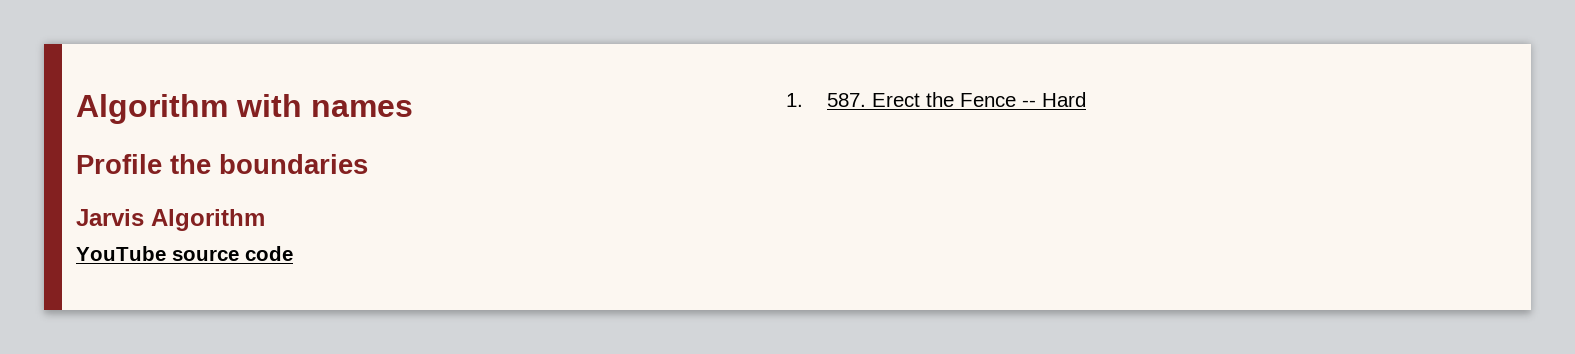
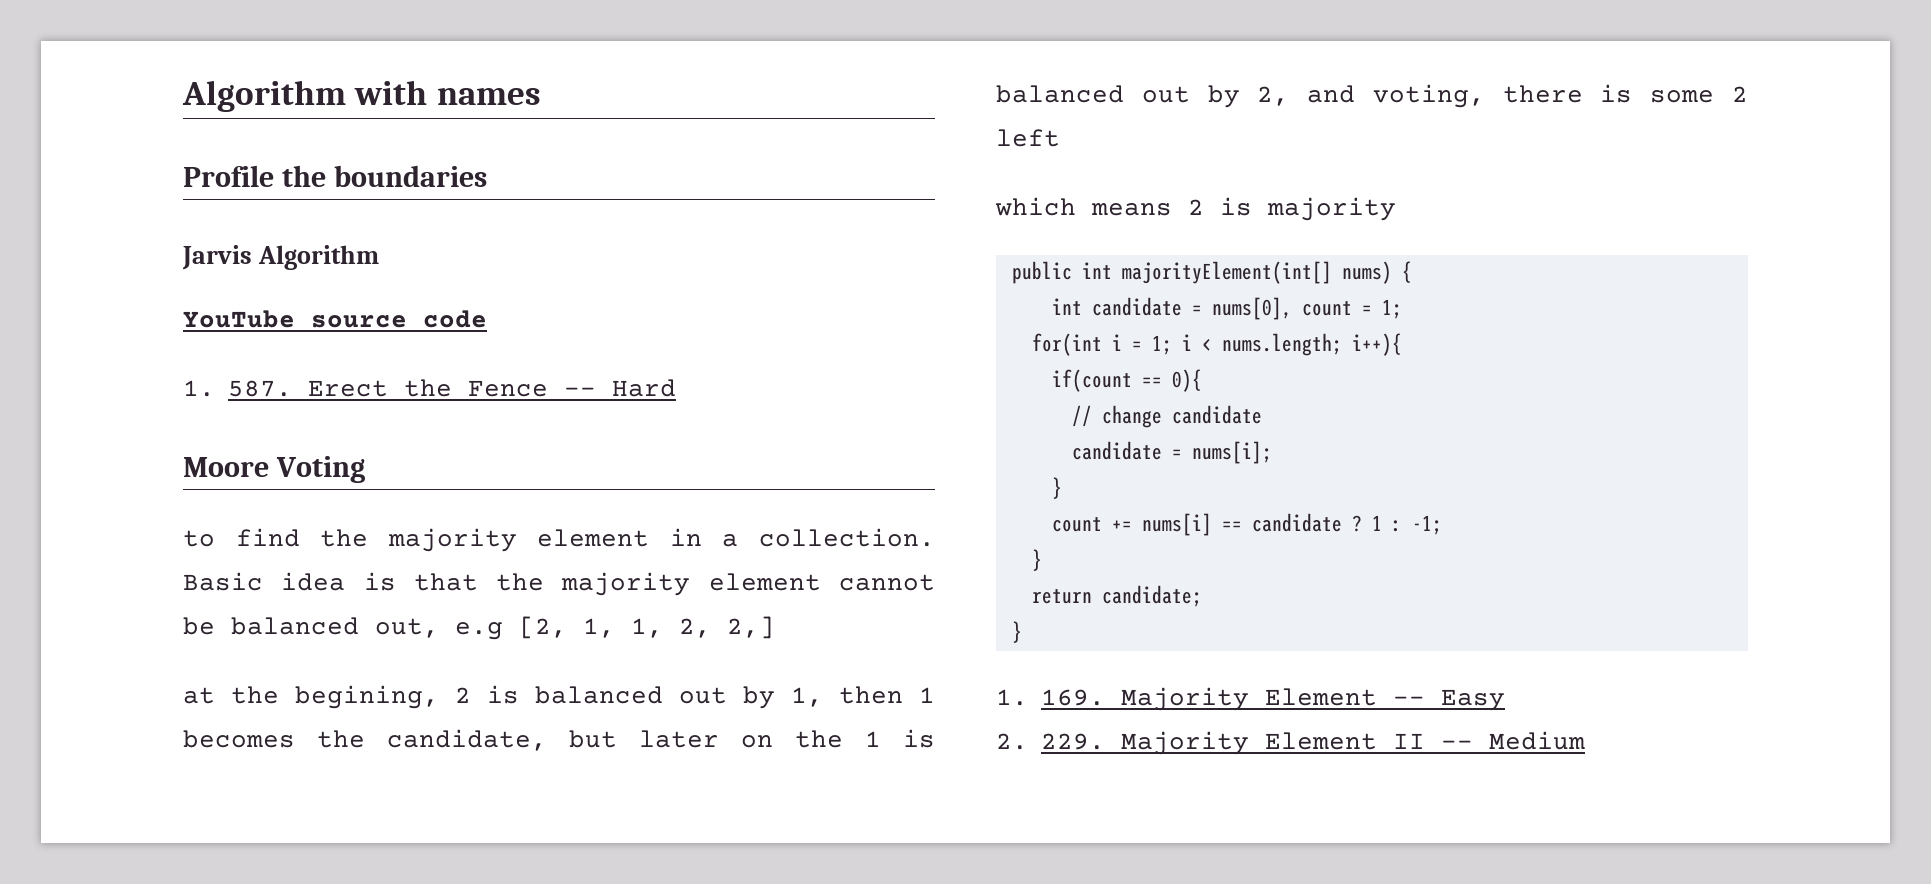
(1086, 99) none -> [183,456,366,483] [183,528,935,552] [183,572,935,596] [183,616,775,640] [183,685,935,709] [183,729,935,751] [996,84,1748,108] [996,129,1060,147] [995,197,1396,221] [1011,261,1412,284] [1051,297,1402,320] [1031,333,1402,356] [1051,369,1202,392] [1071,405,1262,428] [1071,441,1272,464] [1051,477,1062,499] [1051,513,1442,536] [1031,549,1042,571] [1031,585,1202,607] [1011,621,1022,643] [996,687,1505,711] [996,731,1585,755] // Moore Voting // to find the majority element in a collection. Basic idea is that the majority element cannot be balanced out, e.g [2, 1, 1, 2, 2,] // at the begining, 2 is balanced out by 1, then 1 becomes the candidate, but later on the 1 is balanced out by 2, and voting, there is some 2 left // which means 2 is majority // public int majorityElement(int[] nums) { // int candidate = nums[0], count = 1; // for(int i = 1; i < nums.length; i++){ // if(count == 0){ // // change candidate // candidate = nums[i]; // } // count += nums[i] == candidate ? 1 : -1; // } // return candidate; // } // 1. 169. Majority Element -- Easy // 2. 229. Majority Element II -- Medium

